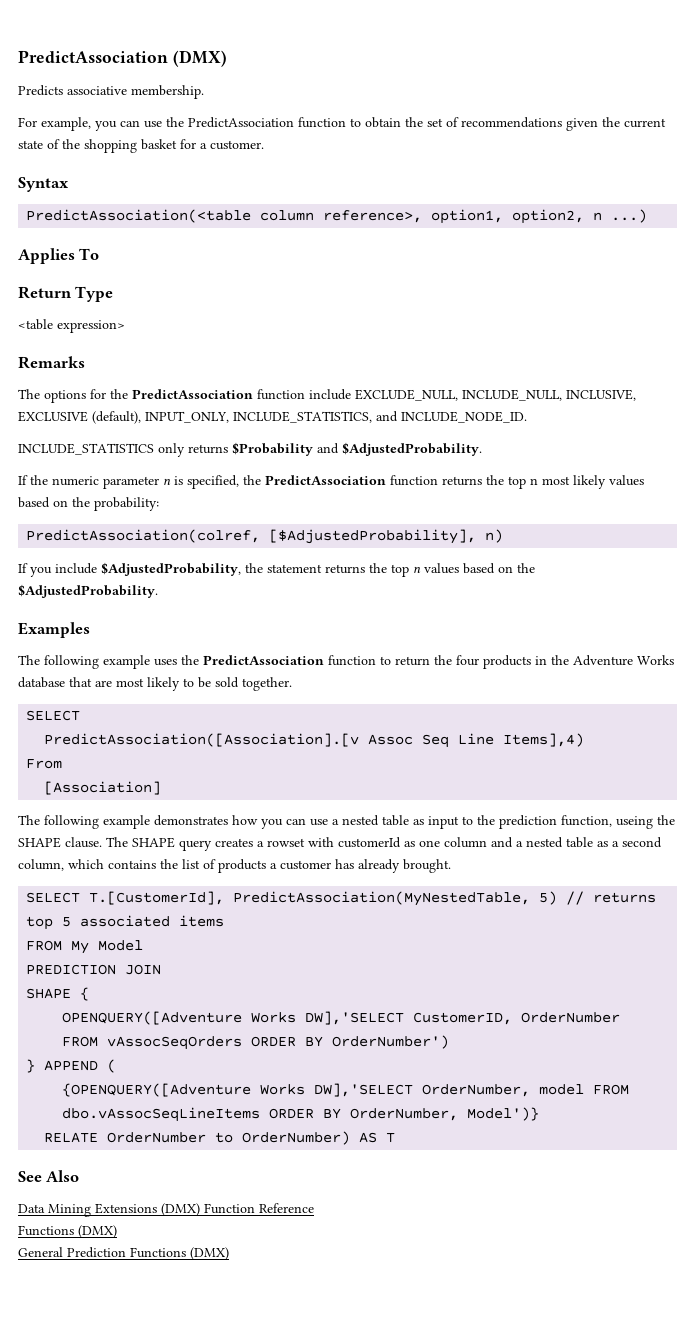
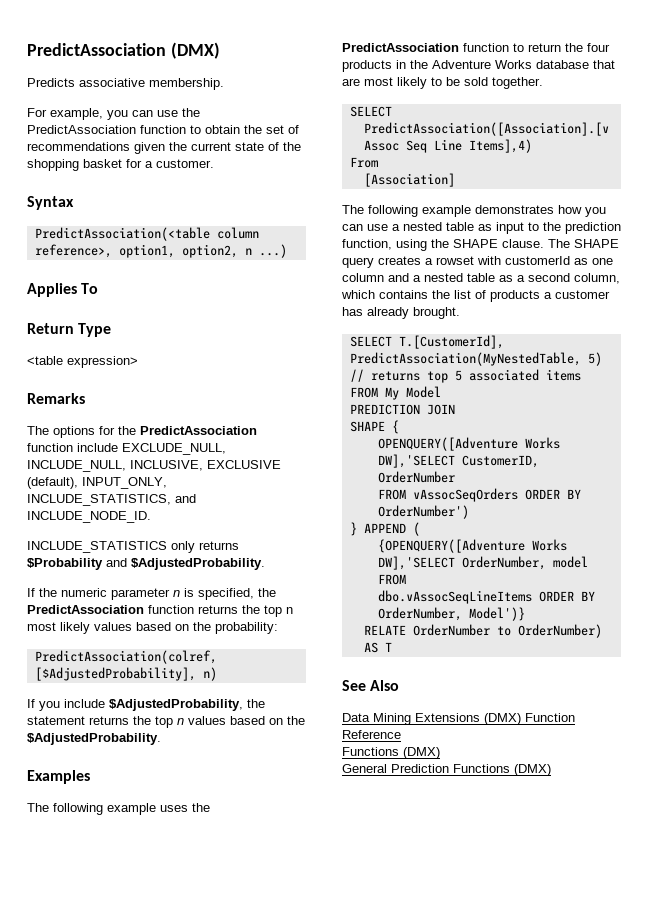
[616,816,653,829] useing -> [396,239,427,251] using

